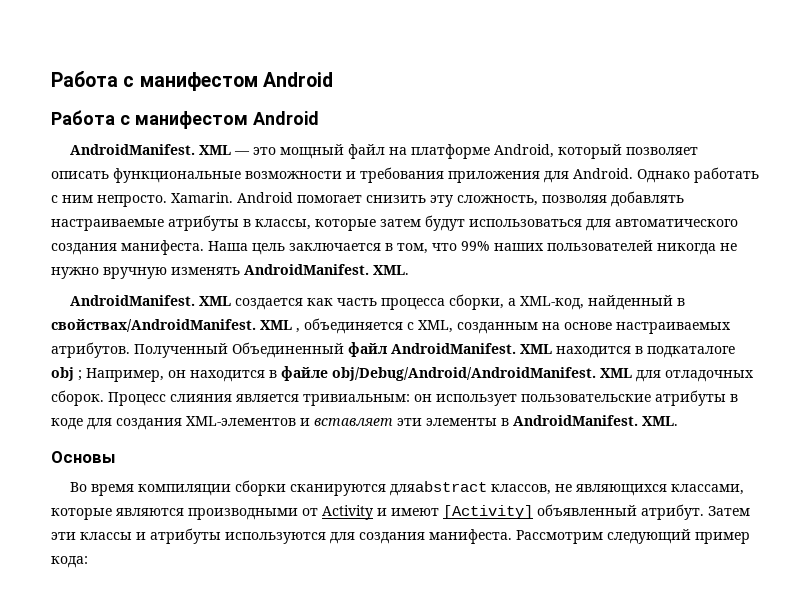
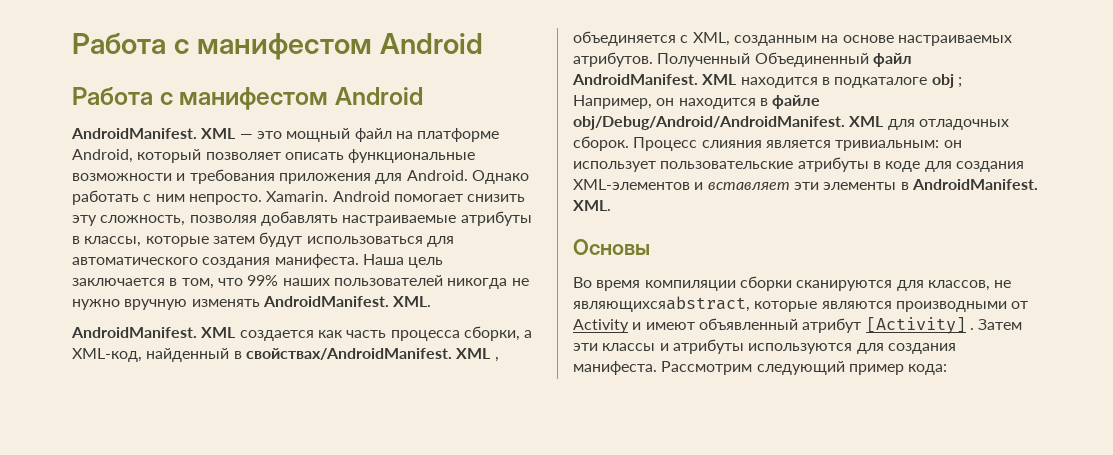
[390,481,488,496] дляabstract -> [896,280,924,291] для
[576,484,745,496] являющихся классами, -> [573,296,750,312] являющихсяabstract,
[443,504,704,520] [Activity] объявленный атрибут. -> [698,317,974,334] объявленный атрибут [Activity] .

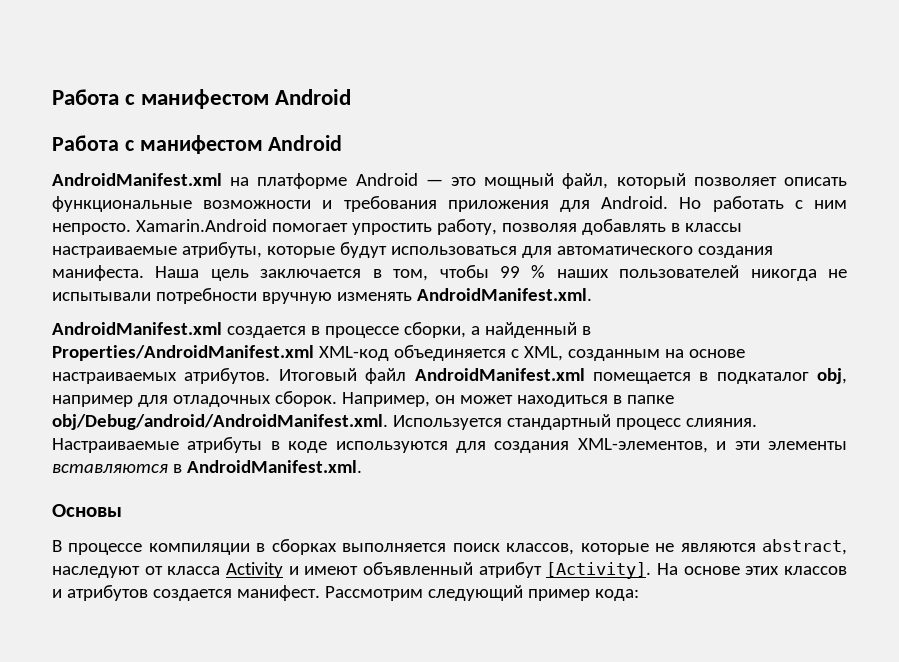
[71,128,500,142] [72,149,133,163] AndroidManifest. XML — это мощный файл на платформе Android, -> [52,173,609,189] AndroidManifest.xml на платформе Android — это мощный файл,
[471,170,529,184] Однако -> [679,197,702,209] Но
[266,191,526,202] [72,211,532,226] [72,236,255,247] Xamarin. Android помогает снизить эту сложность, позволяя добавлять настраиваемые атрибуты в классы, которые затем -> [135,219,742,235] [52,242,335,258] Xamarin.Android помогает упростить работу, позволяя добавлять в классы настраиваемые атрибуты, которые
[217,275,279,286] что 99% -> [439,265,546,278] чтобы 99 %
[72,296,432,310] [71,327,460,341] нужно вручную изменять AndroidManifest. XML. // AndroidManifest. XML создается как часть процесса -> [52,288,592,304] [52,322,399,338] испытывали потребности вручную изменять AndroidManifest.xml. // AndroidManifest.xml создается в процессе
[72,348,142,362] XML-код, -> (480, 330) none
[245,348,499,362] свойствах/AndroidManifest. XML , -> [52,345,389,361] Properties/AndroidManifest.xml XML-код
[657,52,912,67] [572,74,962,88] [573,95,821,109] [573,116,1009,130] [573,136,962,151] [573,161,794,172] Полученный Объединенный файл AndroidManifest. XML находится в подкаталоге obj ; Например, он находится в файле obj/Debug/Android/AndroidManifest. XML для отладочных сборок. Процесс слияния является тривиальным: он использует пользовательские -> [278,368,847,384] [52,391,674,407] [52,414,757,430] [52,438,179,453] Итоговый файл AndroidManifest.xml помещается в подкаталог obj, например для отладочных сборок. Например, он может находиться в папке obj/Debug/android/AndroidManifest.xml. Используется стандартный процесс слияния. Настраиваемые
[924,161,1024,172] [573,179,1038,190] [573,200,611,211] [573,239,650,255] [573,276,1012,291] [573,296,1029,312] для создания XML-элементов и вставляет эти элементы в AndroidManifest. XML. // Основы // Во время компиляции сборки сканируются для классов, не являющихсяabstract, которые являются производными от -> [335,438,847,453] [52,460,362,473] [52,504,122,517] [52,539,847,555] [52,566,221,578] используются для создания XML-элементов, и эти элементы вставляются в AndroidManifest.xml. // Основы // В процессе компиляции в сборках выполняется поиск классов, которые не являются abstract, наследуют от класса
[865,317,1023,334] [573,339,956,354] [573,361,657,375] [Activity] . Затем эти классы и атрибуты используются для создания манифеста. -> [546,562,847,579] [52,585,320,601] [Activity]. На основе этих классов и атрибутов создается манифест.

